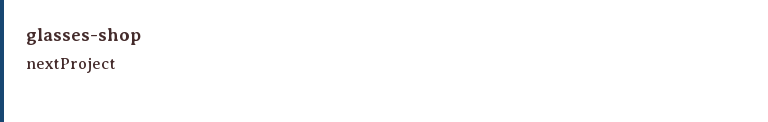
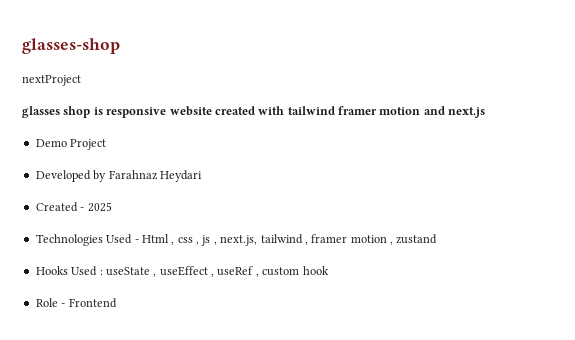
(116, 65) none -> [22,106,486,118] [35,139,107,150] [35,170,202,182] [35,202,112,212] [35,234,438,246] [35,266,329,277] [35,298,117,308] // glasses shop is responsive website created with tailwind framer motion and next.js // Demo Project // Developed by Farahnaz Heydari // Created - 2025 // Technologies Used - Html , css , js , next.js, tailwind , framer motion , zustand // Hooks Used : useState , useEffect , useRef , custom hook // Role - Frontend

